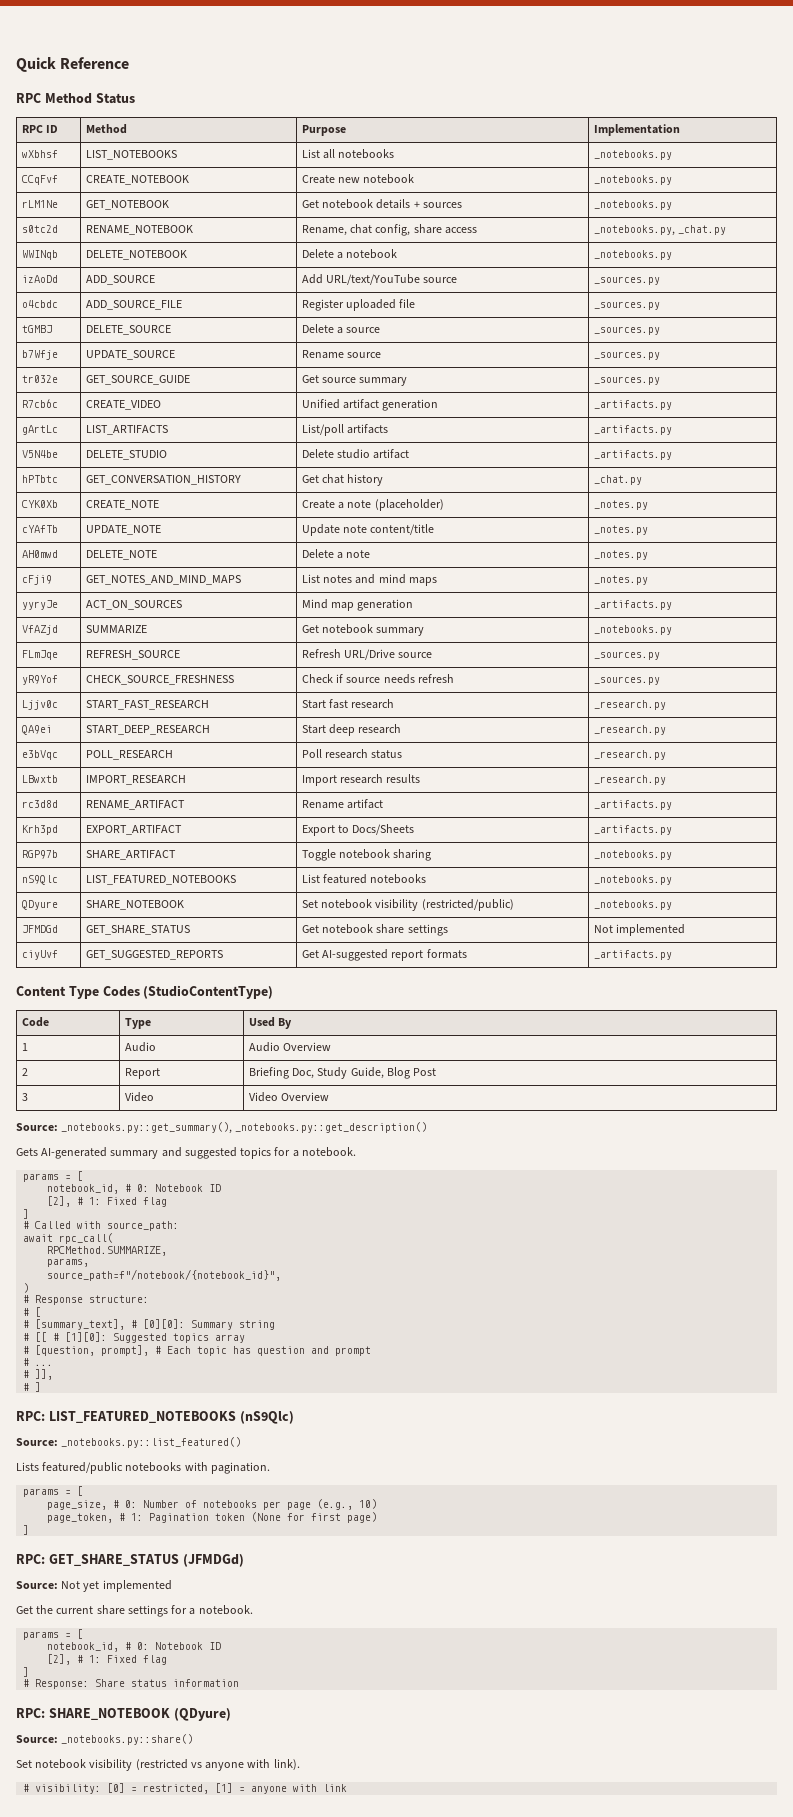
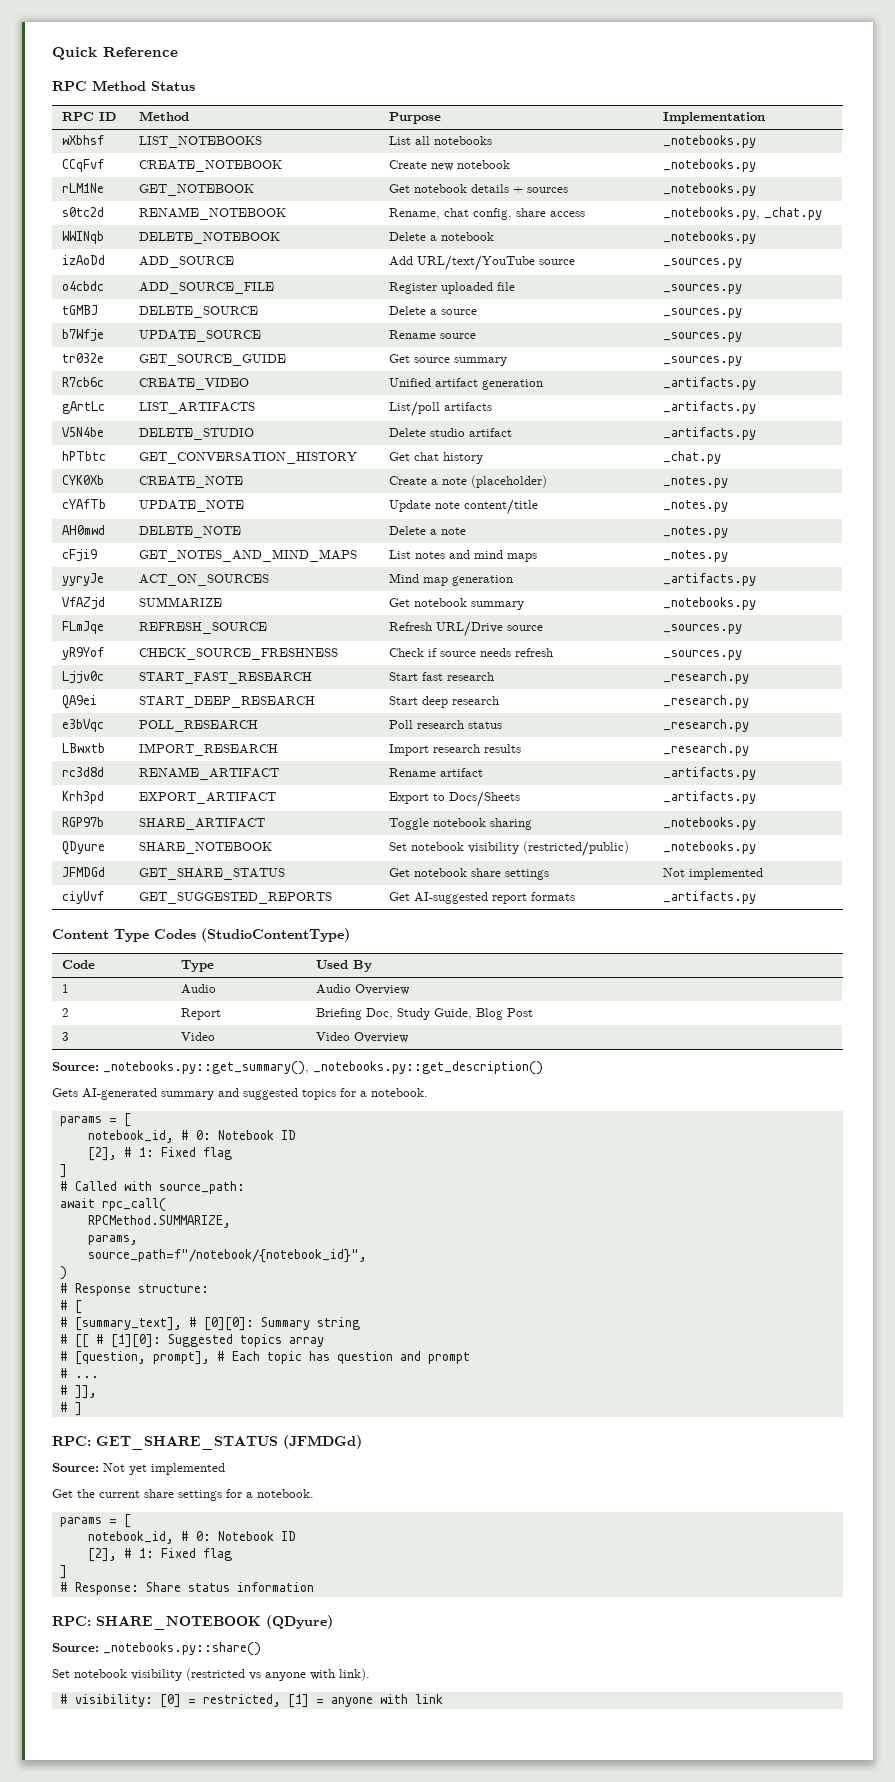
[21,875,58,885] [85,875,236,885] [301,874,427,884] [593,875,672,885] // nS9Qlc | LIST_FEATURED_NOTEBOOKS | List featured notebooks | _notebooks.py -> (756, 823) none
[16,1411,294,1424] [16,1437,242,1448] [16,1462,270,1474] [23,1486,84,1497] [47,1499,378,1510] [47,1512,378,1523] [23,1525,30,1535] // RPC: LIST_FEATURED_NOTEBOOKS (nS9Qlc) // Source: _notebooks.py::list_featured() // Lists featured/public notebooks with pagination. // params = [ // page_size, # 0: Number of notebooks per page (e.g., 10) // page_token, # 1: Pagination token (None for first page) // ] -> (82, 1409) none

